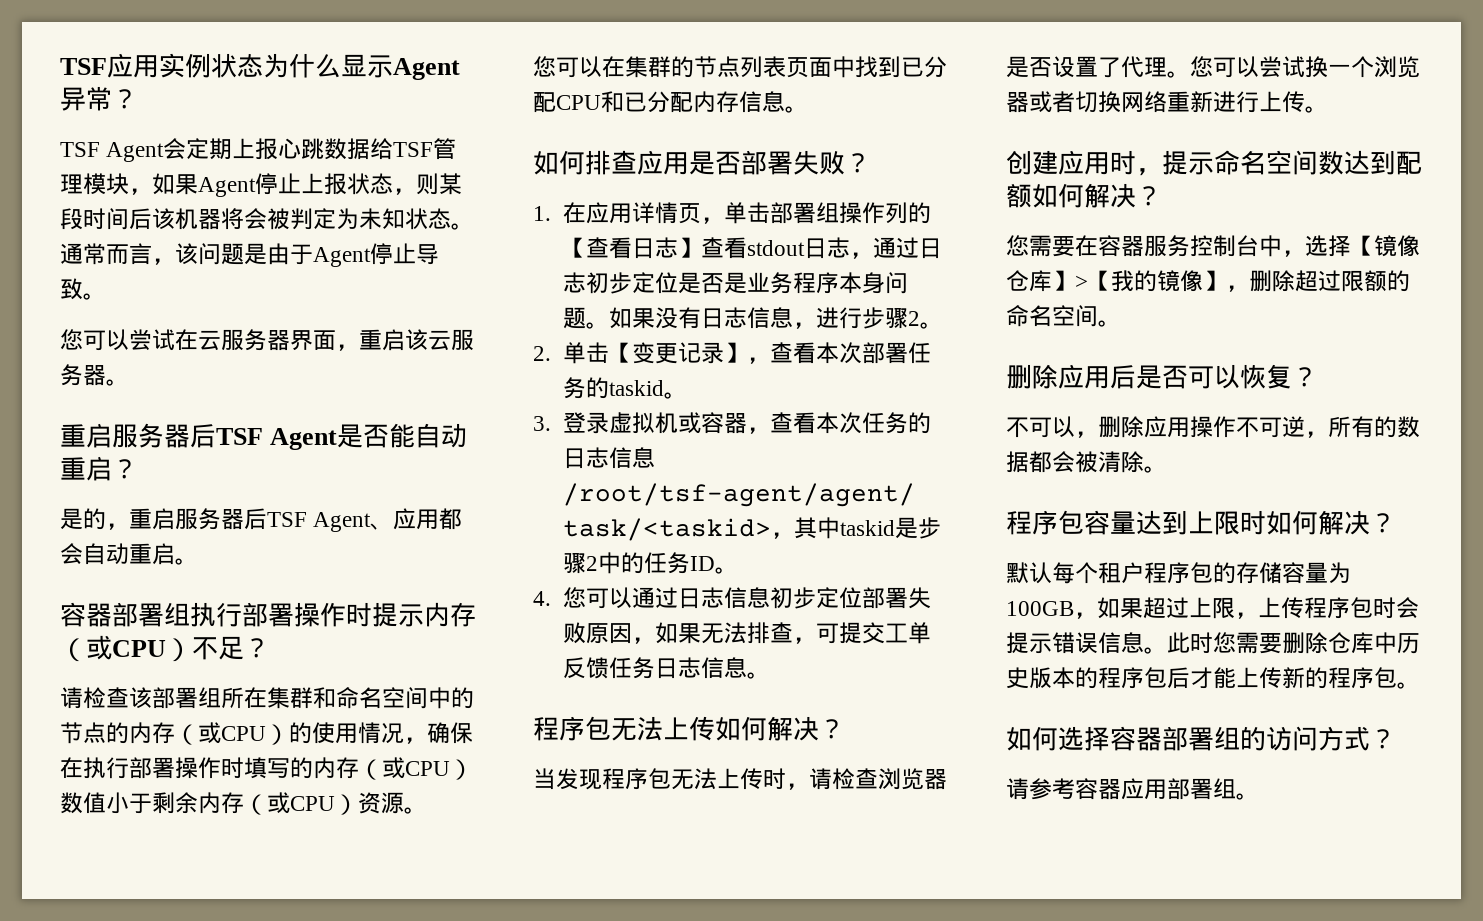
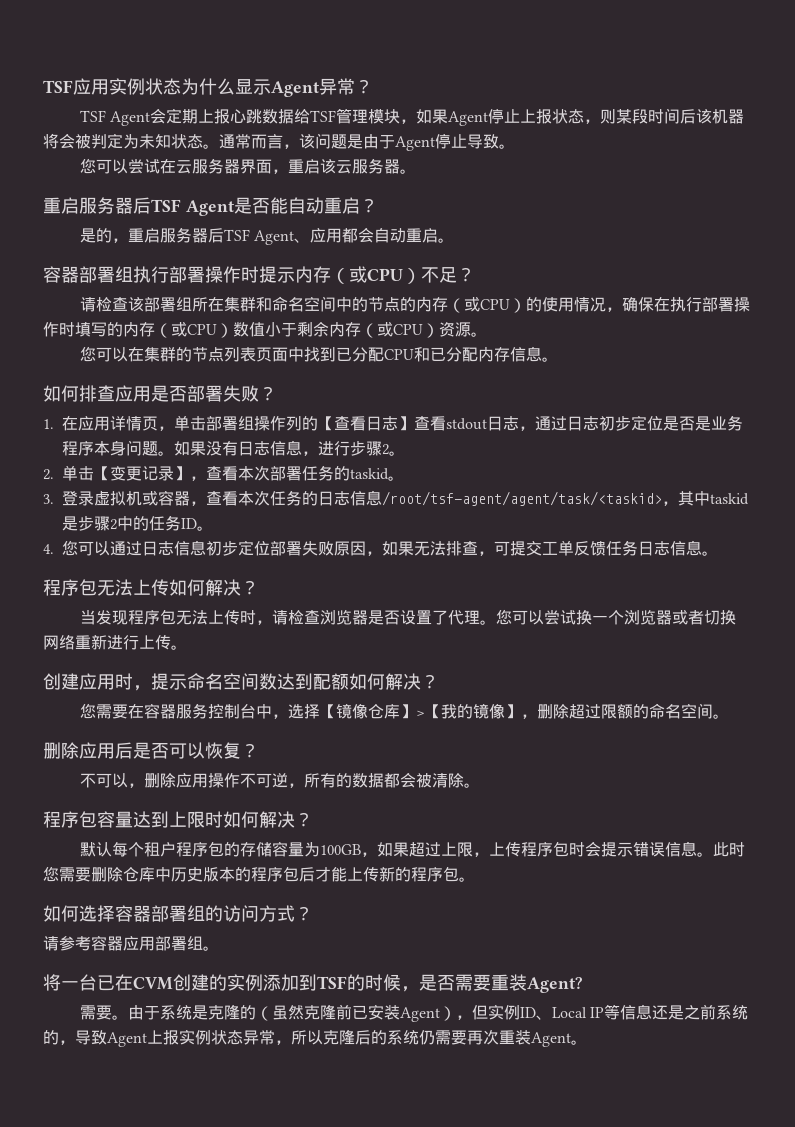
(1259, 796) none -> [43,974,583,993] [80,1004,749,1022] [43,1029,587,1047] // 将一台已在CVM创建的实例添加到TSF的时候，是否需要重装Agent? // 需要。由于系统是克隆的（虽然克隆前已安装Agent），但实例ID、Local IP等信息还是之前系统的，导致Agent上报实例状态异常，所以克隆后的系统仍需要再次重装Agent。

